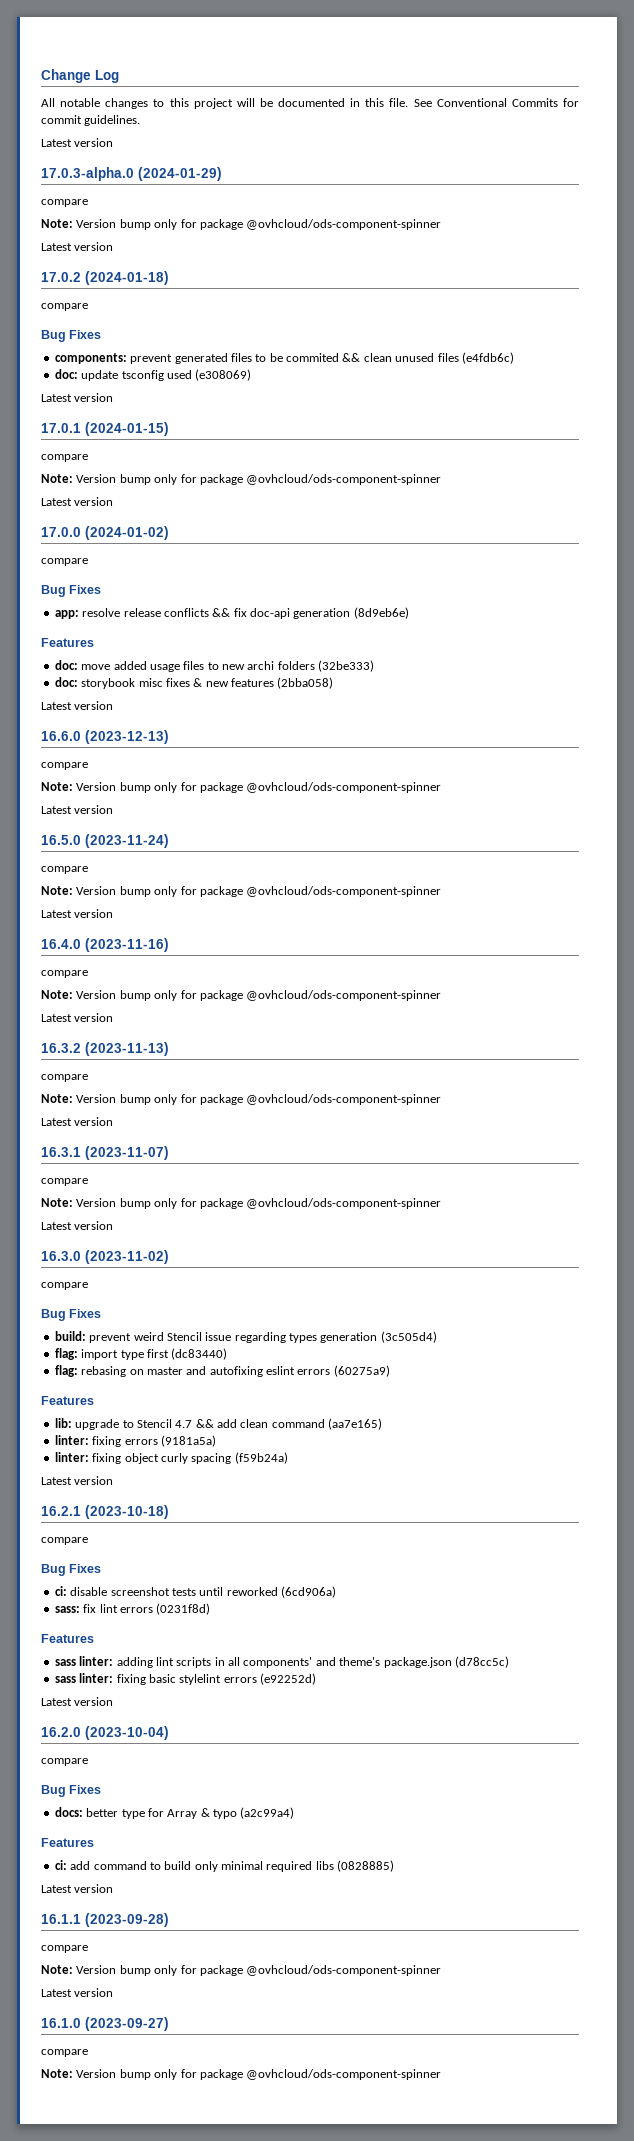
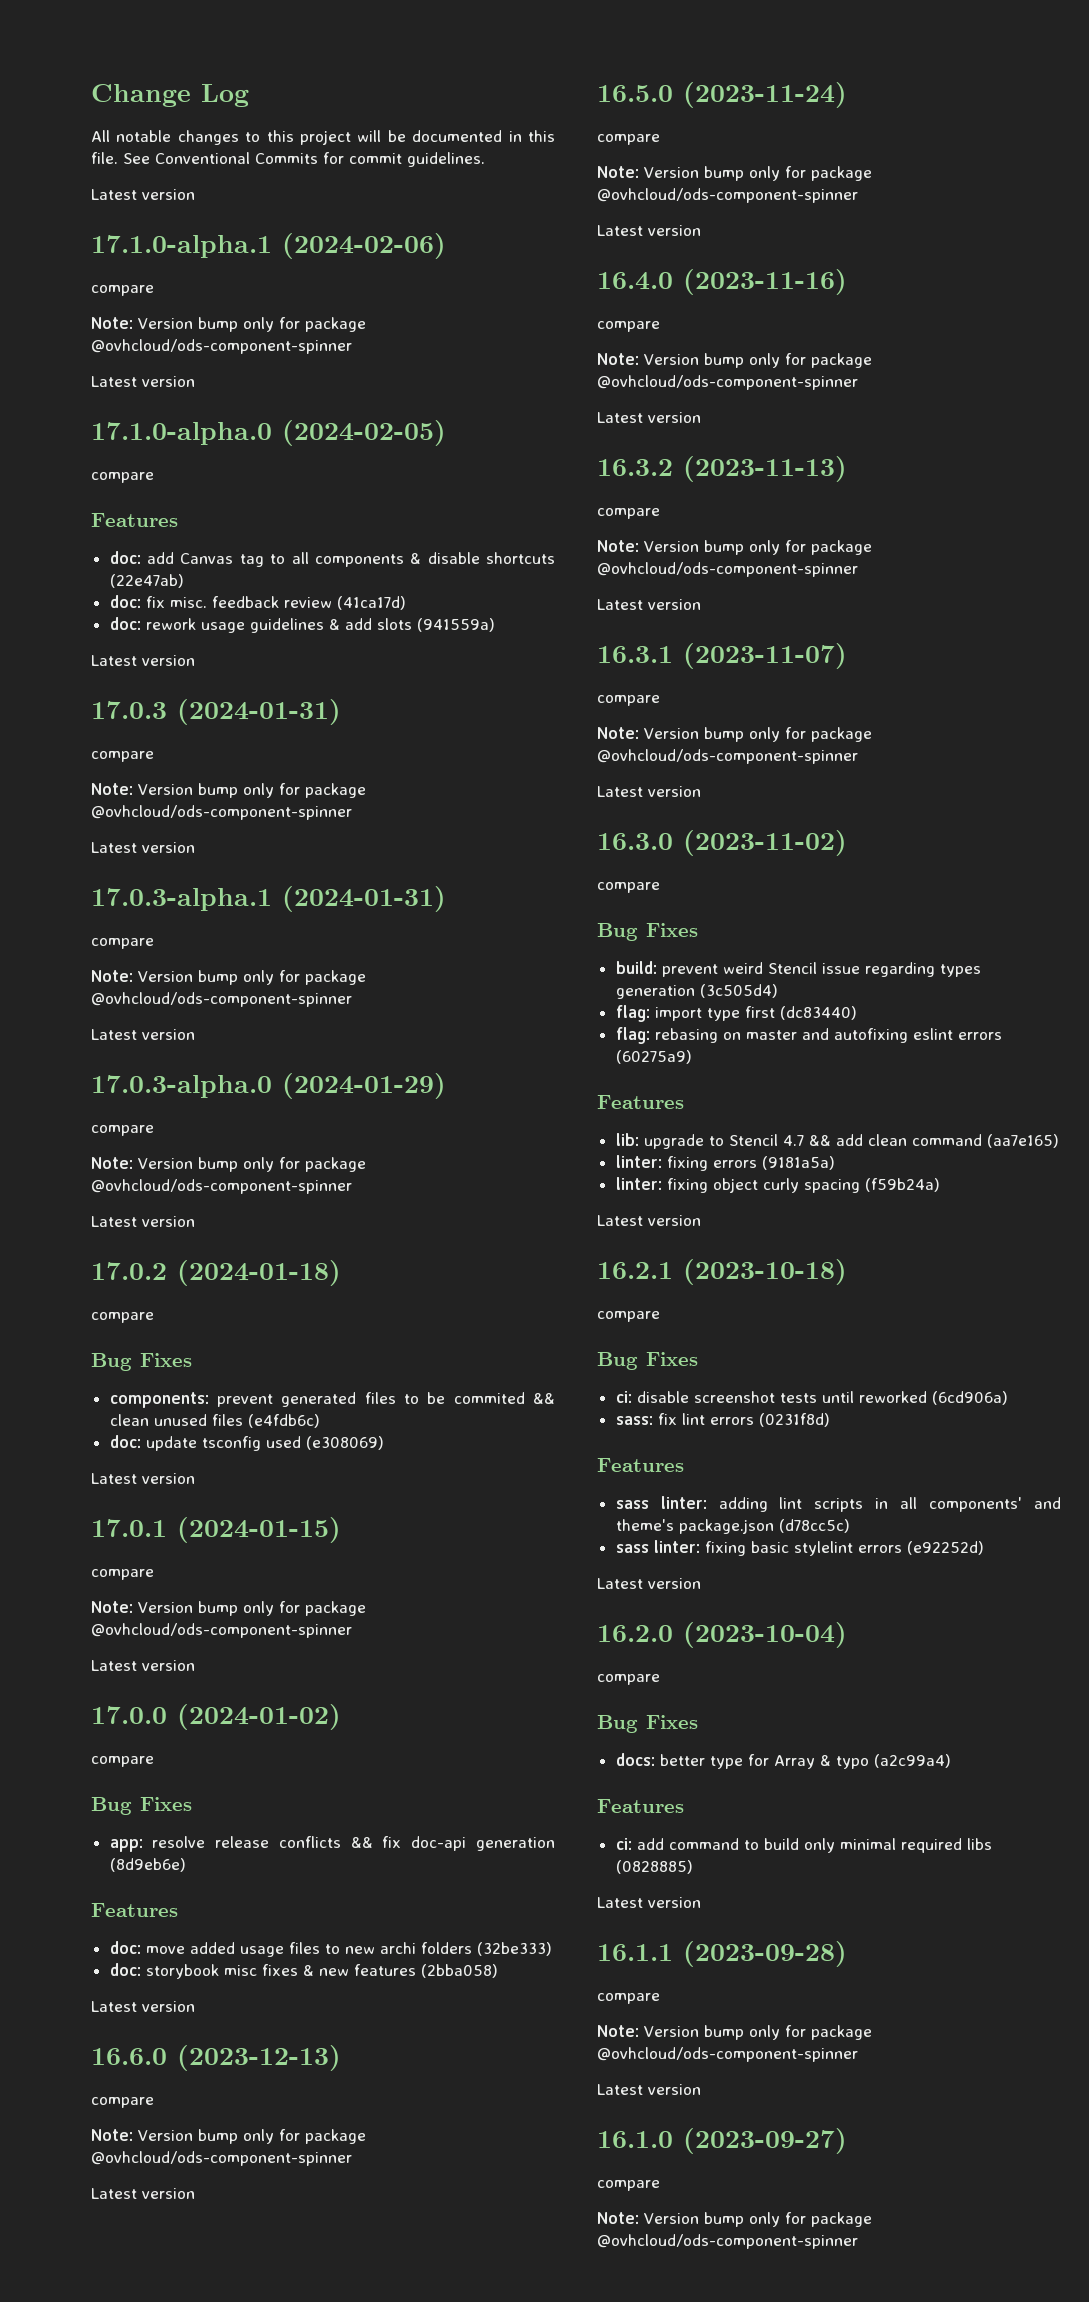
(114, 142) none -> [91,233,446,259] [91,285,154,296] [91,317,366,332] [91,339,352,354] [91,376,195,387] [91,420,446,446] [91,472,154,483] [91,513,178,527] [109,551,555,567] [109,574,184,588] [109,595,406,610] [109,617,495,633] [91,655,195,666] [91,699,341,725] [91,751,154,762] [91,783,366,798] [91,805,352,820] [91,842,195,853] [91,886,446,912] [91,938,154,949] [91,970,366,985] [91,992,352,1007] [91,1029,195,1040] // 17.1.0-alpha.1 (2024-02-06) // compare // Note: Version bump only for package @ovhcloud/ods-component-spinner // Latest version // 17.1.0-alpha.0 (2024-02-05) // compare // Features // doc: add Canvas tag to all components & disable shortcuts (22e47ab) // doc: fix misc. feedback review (41ca17d) // doc: rework usage guidelines & add slots (941559a) // Latest version // 17.0.3 (2024-01-31) // compare // Note: Version bump only for package @ovhcloud/ods-component-spinner // Latest version // 17.0.3-alpha.1 (2024-01-31) // compare // Note: Version bump only for package @ovhcloud/ods-component-spinner // Latest version

